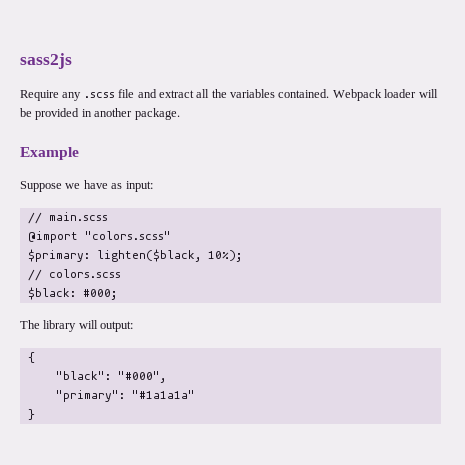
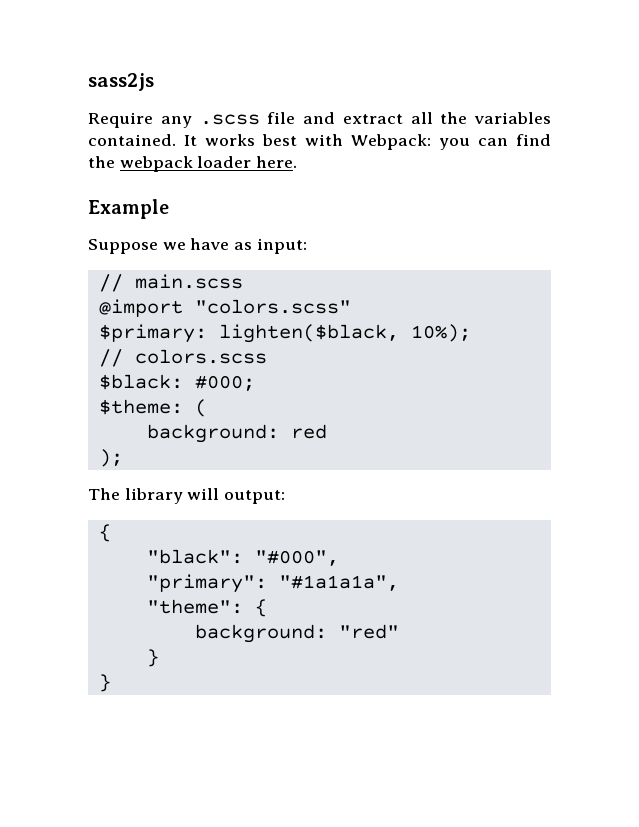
[332,89,438,101] [20,108,180,120] Webpack loader will be provided in another package. -> [184,134,551,150] [88,156,298,172] It works best with Webpack: you can find the webpack loader here.
(117, 294) none -> [98,399,207,417] [146,424,327,443] [98,449,123,467] // $theme: ( // background: red // );
[131,390,195,399] [27,409,35,420] "#1a1a1a" // } -> [278,575,399,591] [146,599,267,617] [194,624,399,643] [146,649,159,667] [98,674,111,692] "#1a1a1a", // "theme": { // background: "red" // } // }

